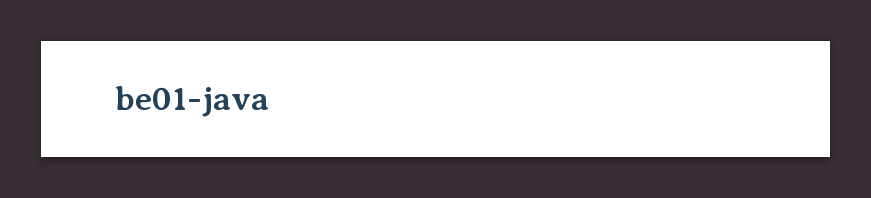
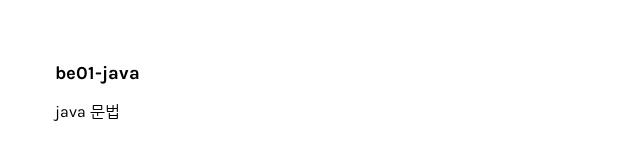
(269, 101) none -> [53,104,121,121] // java 문법

